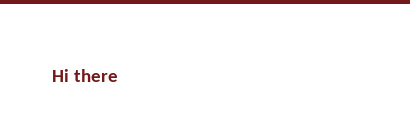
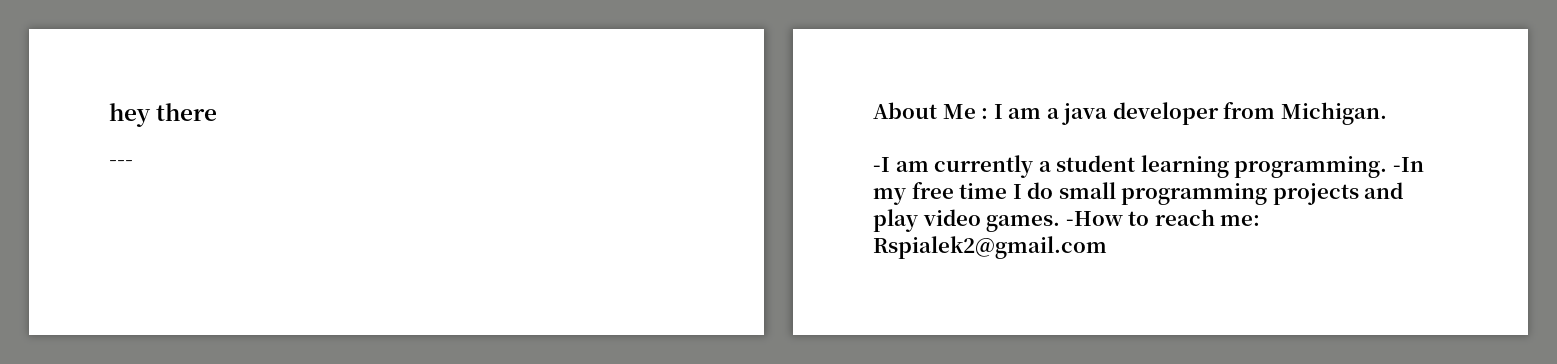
[52,69,69,82] Hi -> [109,103,151,127] hey
(118, 75) none -> [109,160,133,166] [873,102,1387,125] [873,155,1424,178] [873,182,1404,205] [873,209,1261,232] [873,236,1107,259] // --- // About Me : I am a java developer from Michigan. // -I am currently a student learning programming. -In my free time I do small programming projects and play video games. -How to reach me: Rspialek2@gmail.com

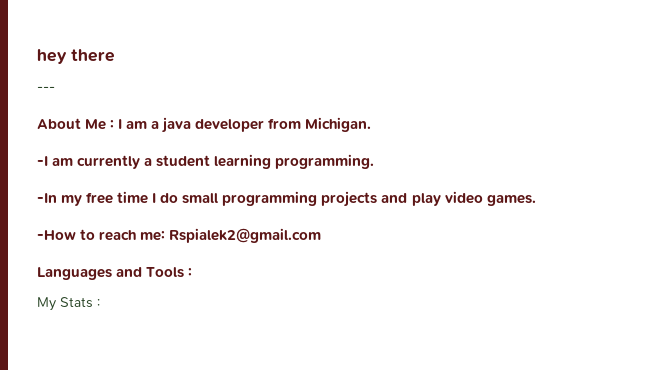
(1388, 167) none -> (375, 161) //
(1061, 223) none -> (536, 200) //
(1107, 247) none -> [37,267,193,280] [37,297,100,311] // Languages and Tools : // My Stats :

